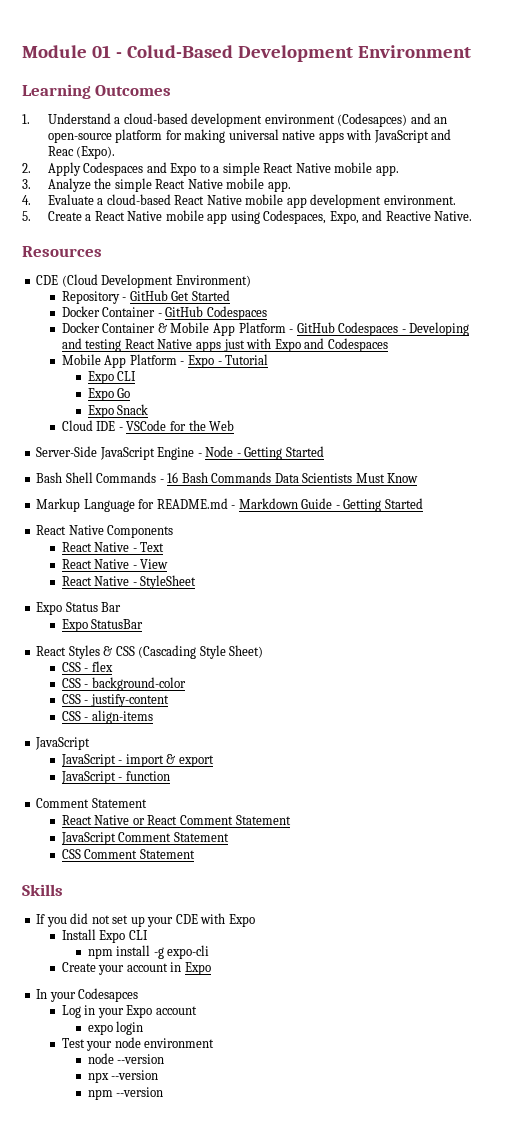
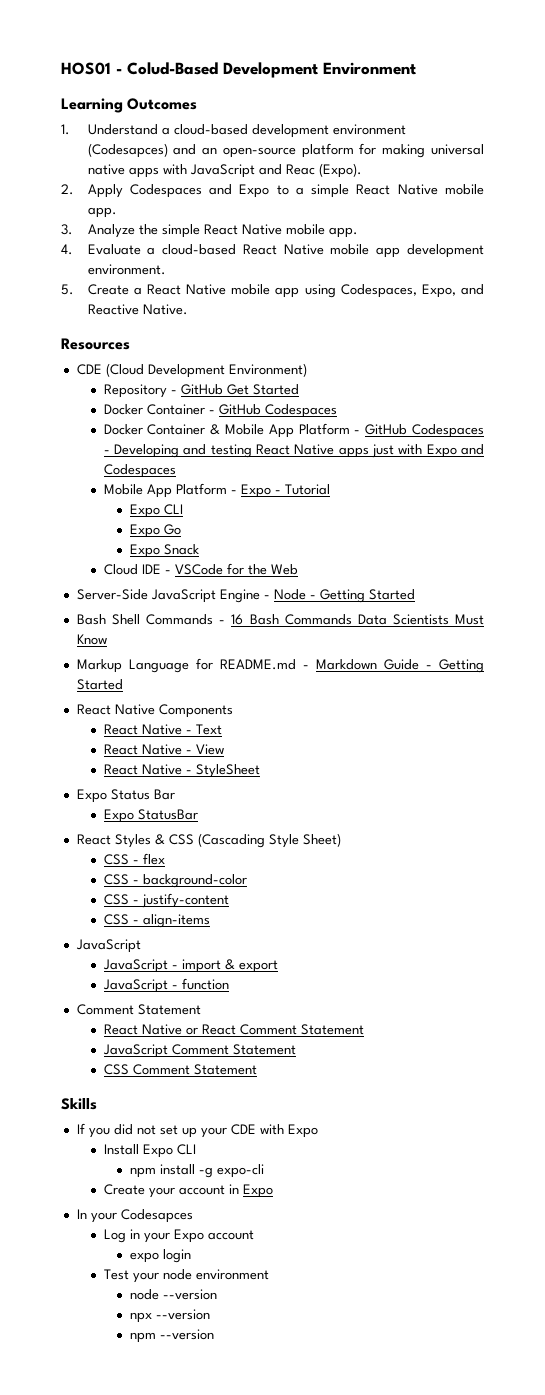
[22,45,111,58] Module 01 -> [61,62,111,75] HOS01

